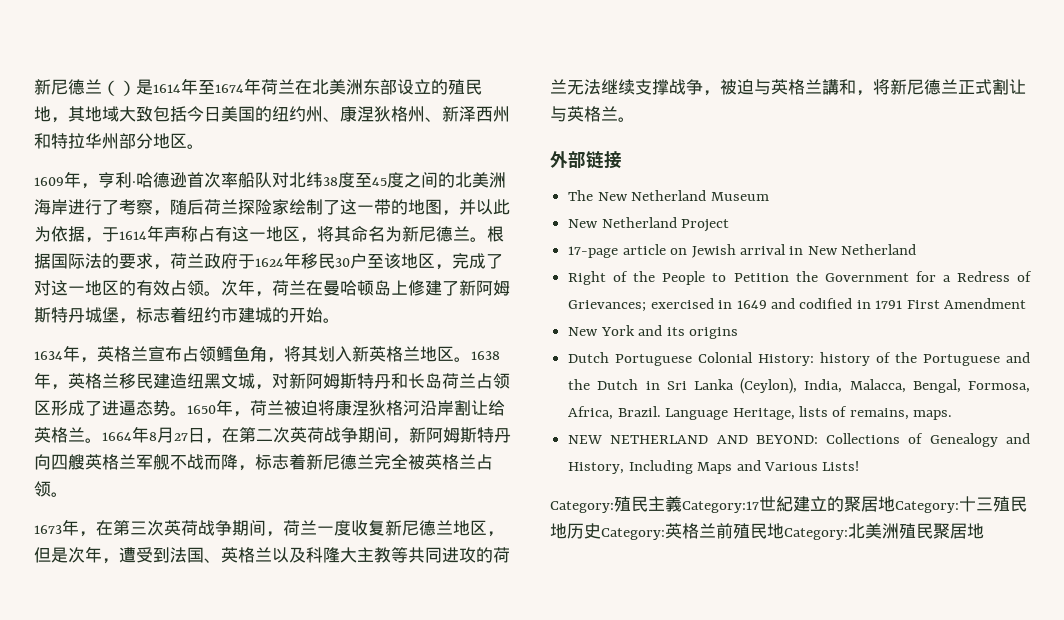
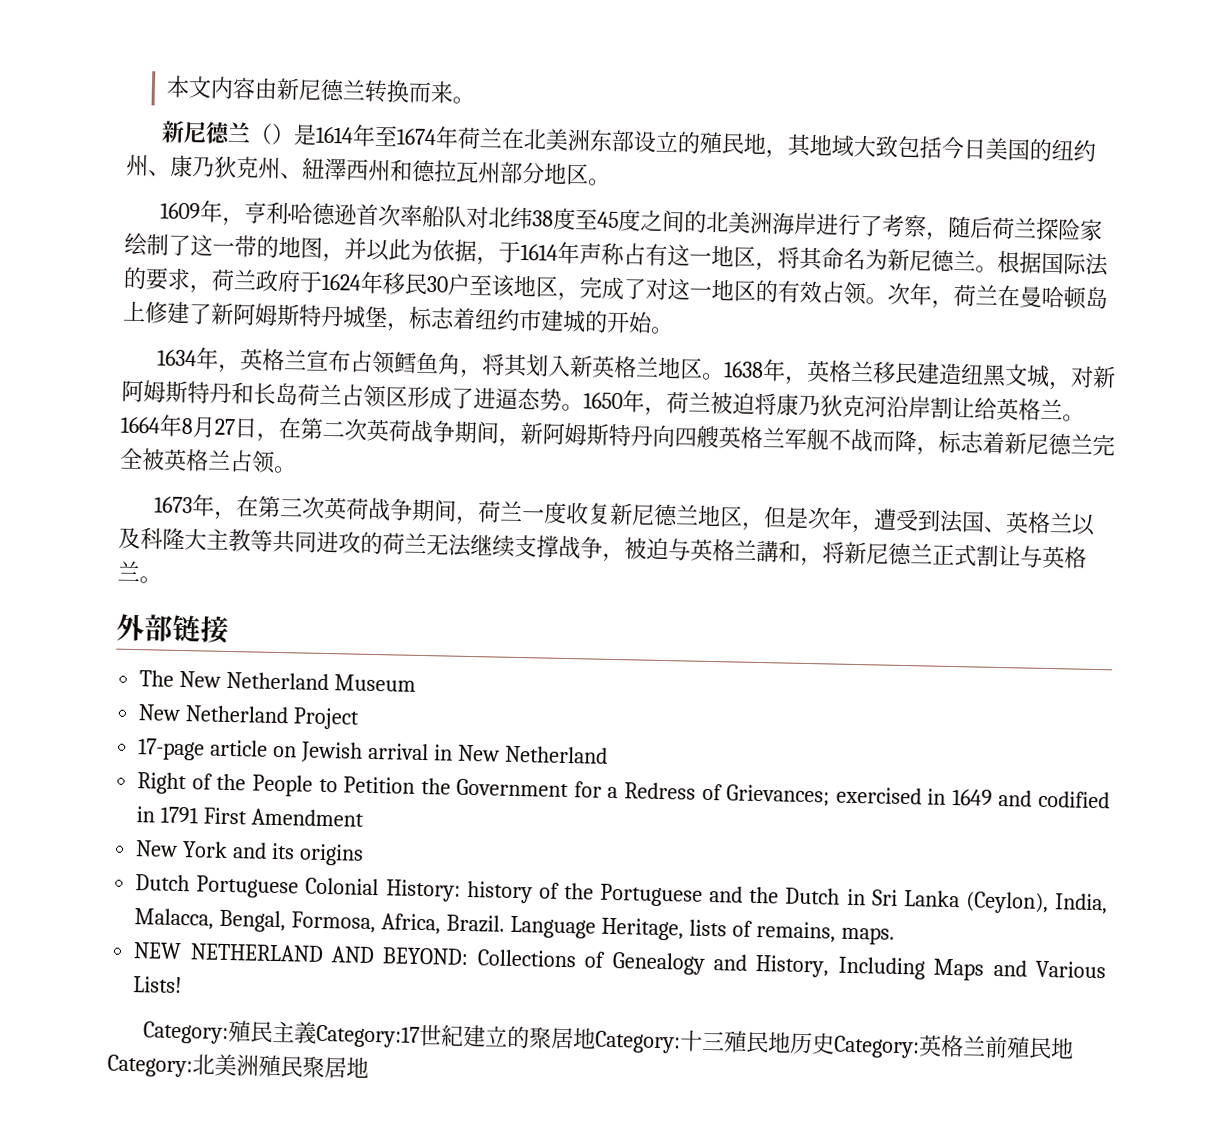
(34, 87) none -> [166,75,476,104] 本文内容由新尼德兰转换而来。 //
[357,106,510,122] [34,133,102,149] 涅狄格州、新泽西州和特拉华 -> [192,155,479,184] 乃狄克州、紐澤西州和德拉瓦
[352,400,403,416] 涅狄格 -> [798,394,865,418] 乃狄克

